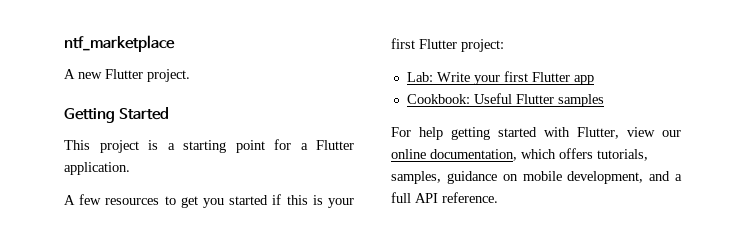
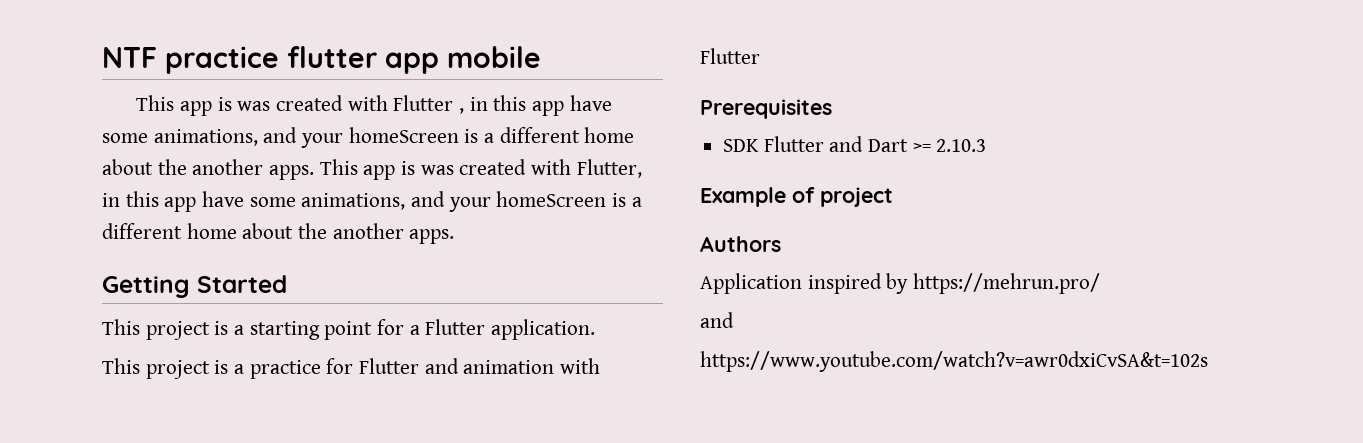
[64,35,175,52] [64,69,190,82] ntf_marketplace // A new Flutter project. -> [102,46,541,74] [136,95,612,116] [102,127,635,148] [102,159,642,180] [102,191,642,212] [102,223,455,244] NTF practice flutter app mobile // This app is was created with Flutter , in this app have some animations, and your homeScreen is a different home about the another apps. This app is was created with Flutter, in this app have some animations, and your homeScreen is a different home about the another apps.
[64,194,354,208] [391,38,504,52] [406,71,594,85] [406,93,604,107] [391,127,681,140] [391,148,648,161] [391,171,682,184] [391,192,498,203] A few resources to get you started if this is your first Flutter project: // Lab: Write your first Flutter app // Cookbook: Useful Flutter samples // For help getting started with Flutter, view our online documentation, which offers tutorials, samples, guidance on mobile development, and a full API reference. -> [102,358,601,379] [700,48,760,64] [700,99,832,119] [723,136,987,152] [700,187,893,207] [700,236,781,252] [700,273,1101,294] [700,312,734,328] [700,351,1208,372] This project is a practice for Flutter and animation with Flutter // Prerequisites // SDK Flutter and Dart >= 2.10.3 // Example of project // Authors // Application inspired by https://mehrun.pro/ // and // https://www.youtube.com/watch?v=awr0dxiCvSA&t=102s

